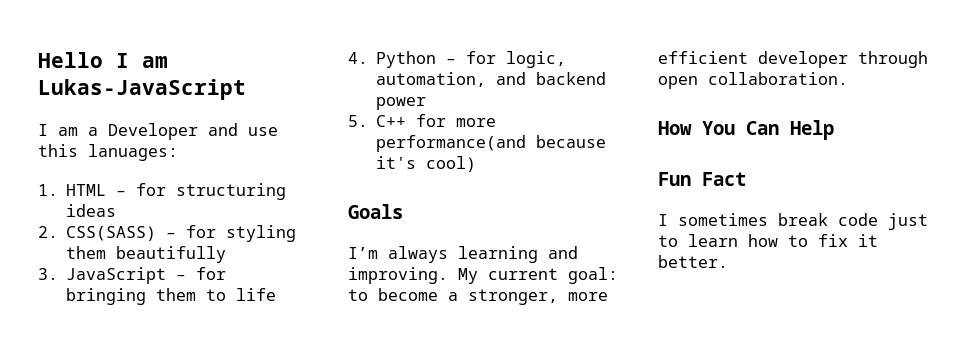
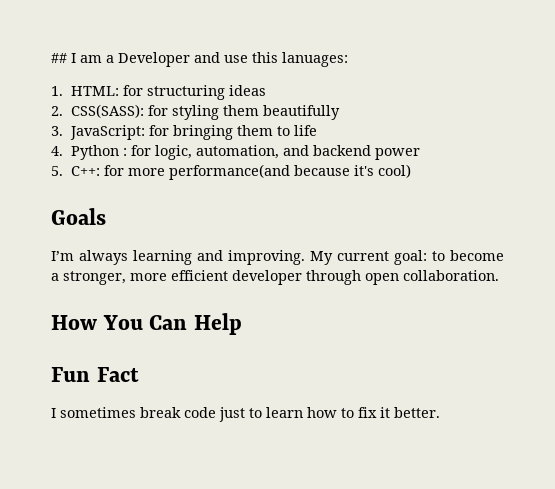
[38,52,168,68] [38,79,246,100] Hello I am Lukas-JavaScript // -> [51,53,67,63] ##
[66,184,127,196] HTML – -> [71,86,120,96] HTML:
[66,226,177,241] CSS(SASS) – -> [71,104,145,118] CSS(SASS):
[66,267,187,284] JavaScript – -> [70,125,146,140] JavaScript:
[446,58,457,64] – -> [123,148,128,156] :
[376,115,407,127] C++ -> [71,166,101,176] C++:

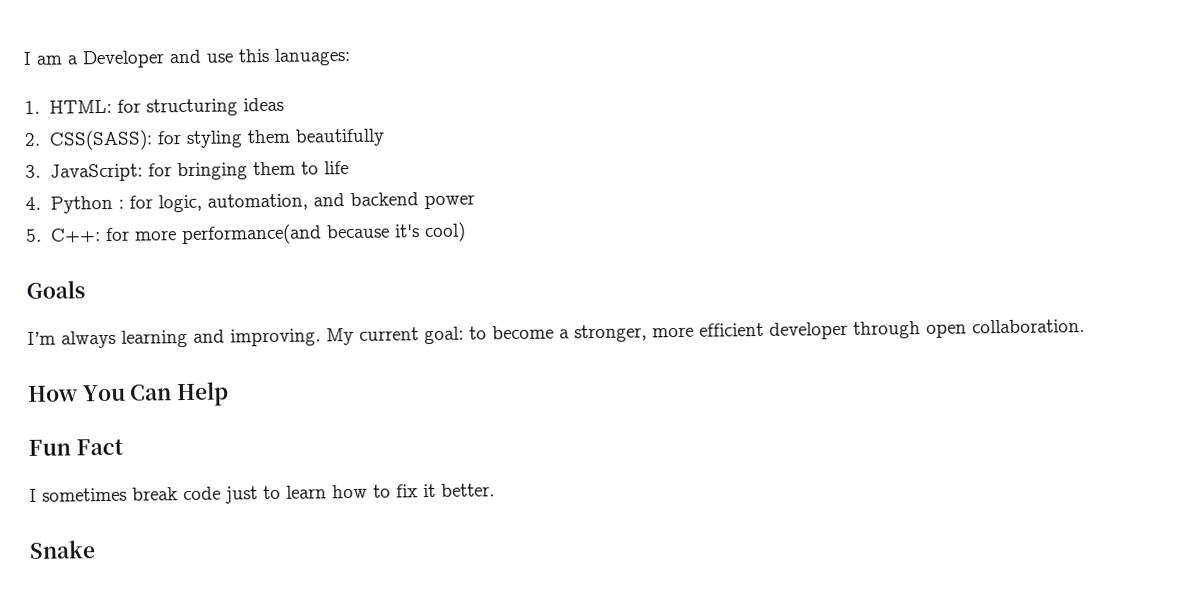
[51,53,67,63] ## -> (23, 58) none
(440, 412) none -> [29,540,96,559] // Snake

